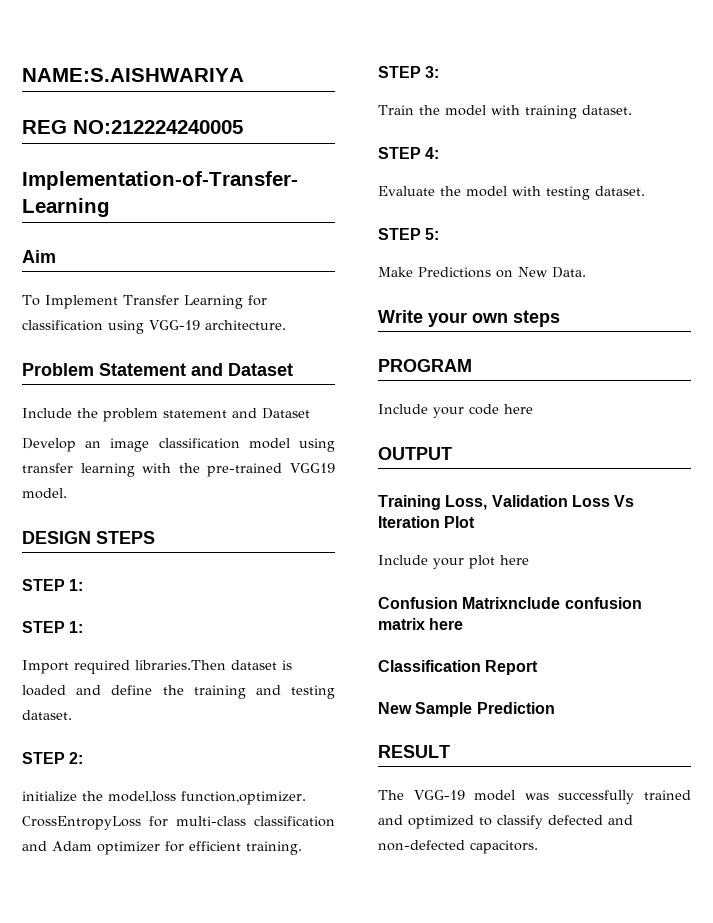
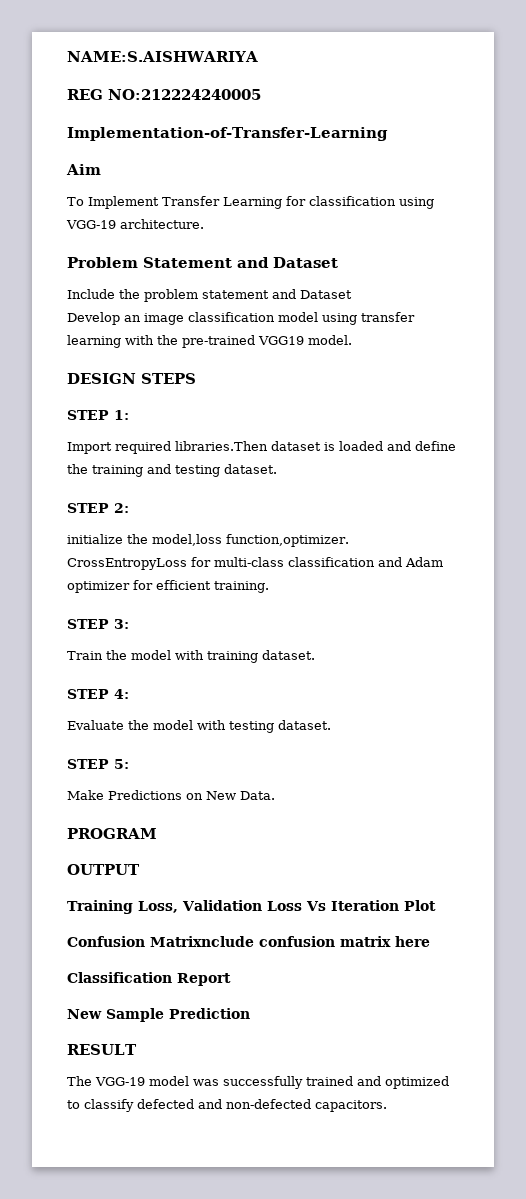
[22,621,84,633] // STEP 1: -> (129, 415) none
[378,310,560,327] [378,359,472,372] [378,404,533,418] Write your own steps // PROGRAM // Include your code here -> [67,828,157,839] PROGRAM
[378,555,529,569] // Include your plot here -> (436, 905) none

